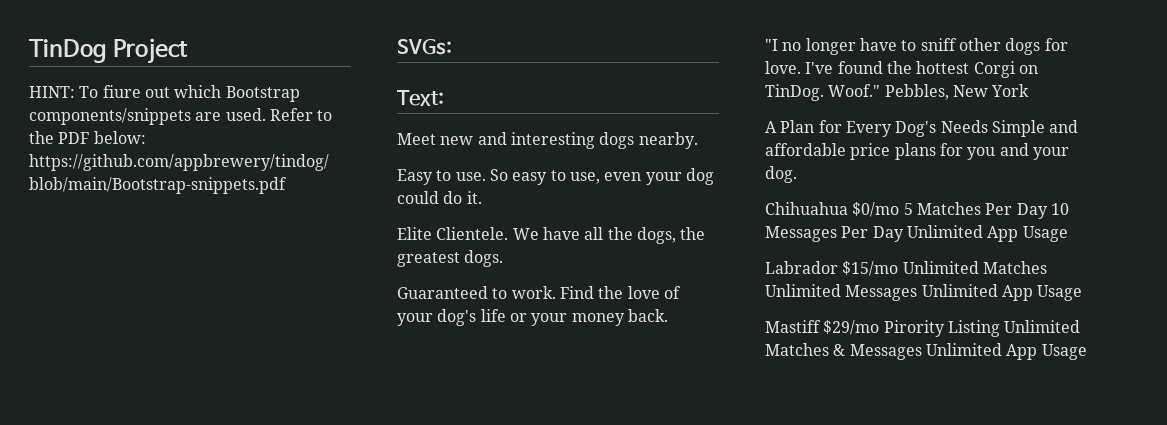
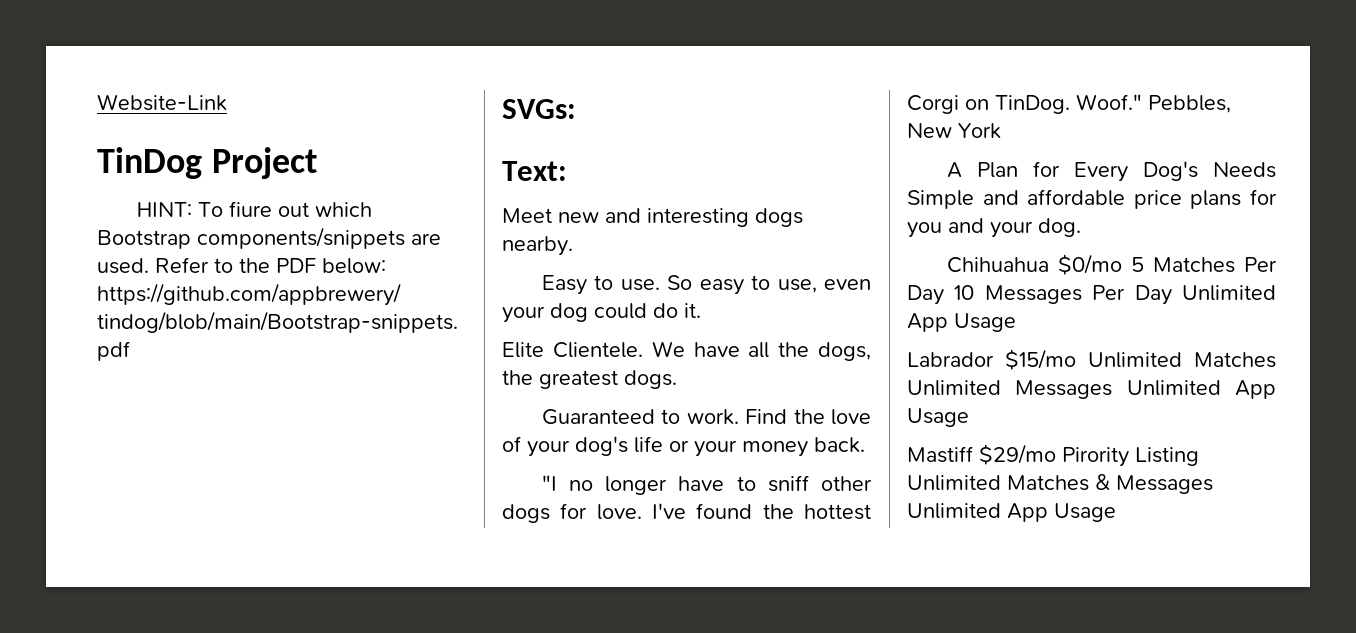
(29, 51) none -> [97,94,227,111] Website-Link //

